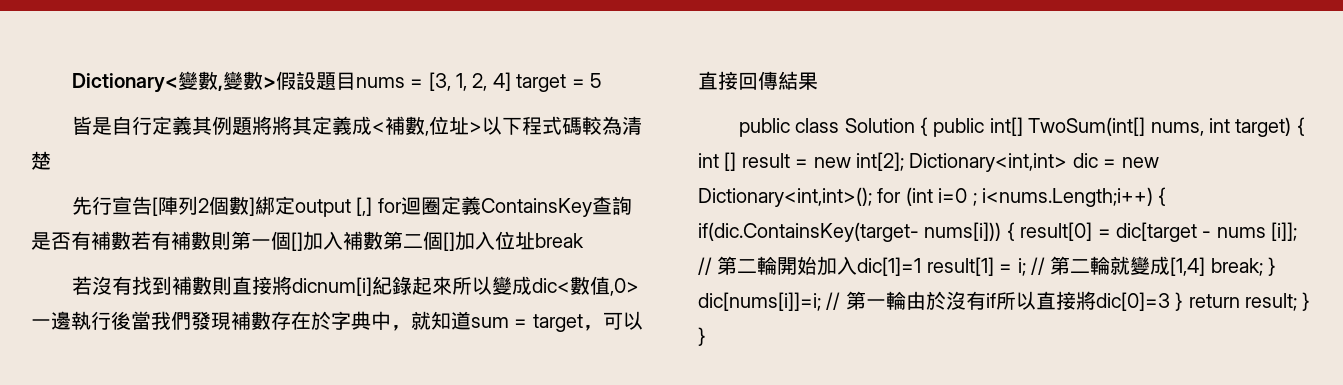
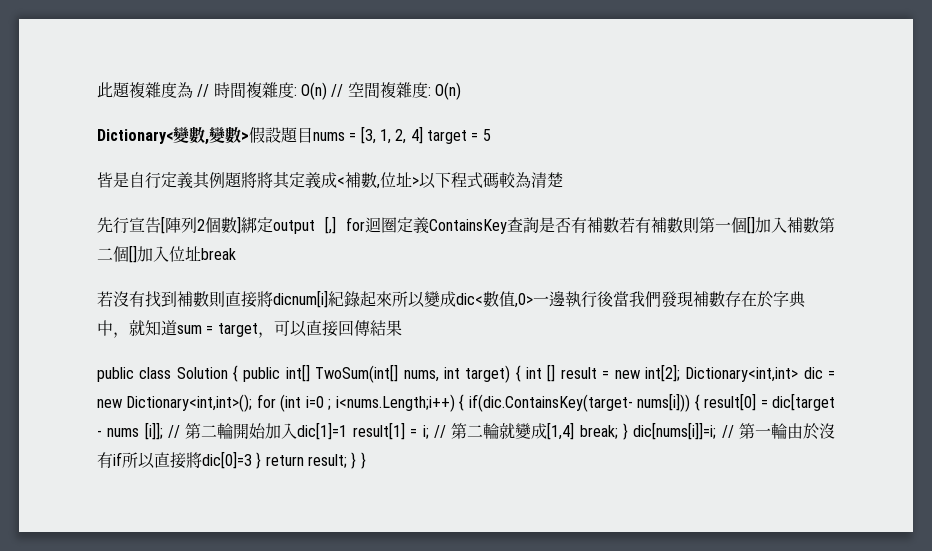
(71, 83) none -> [97,82,461,100] 此題複雜度為 // 時間複雜度: O(n) // 空間複雜度: O(n) //

